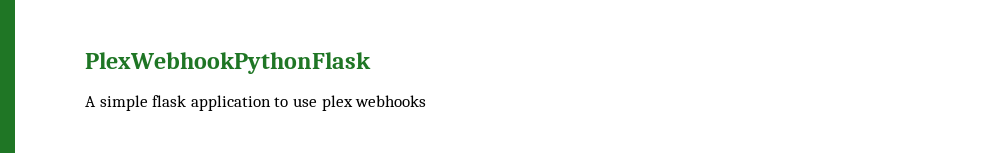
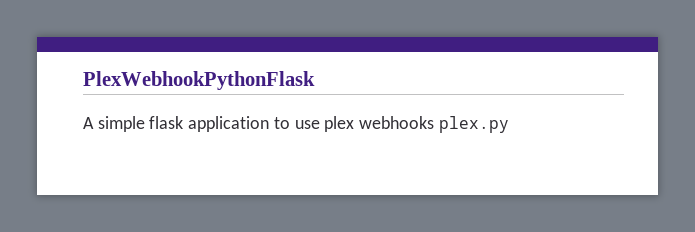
(427, 101) none -> [438,116,509,133] plex.py

